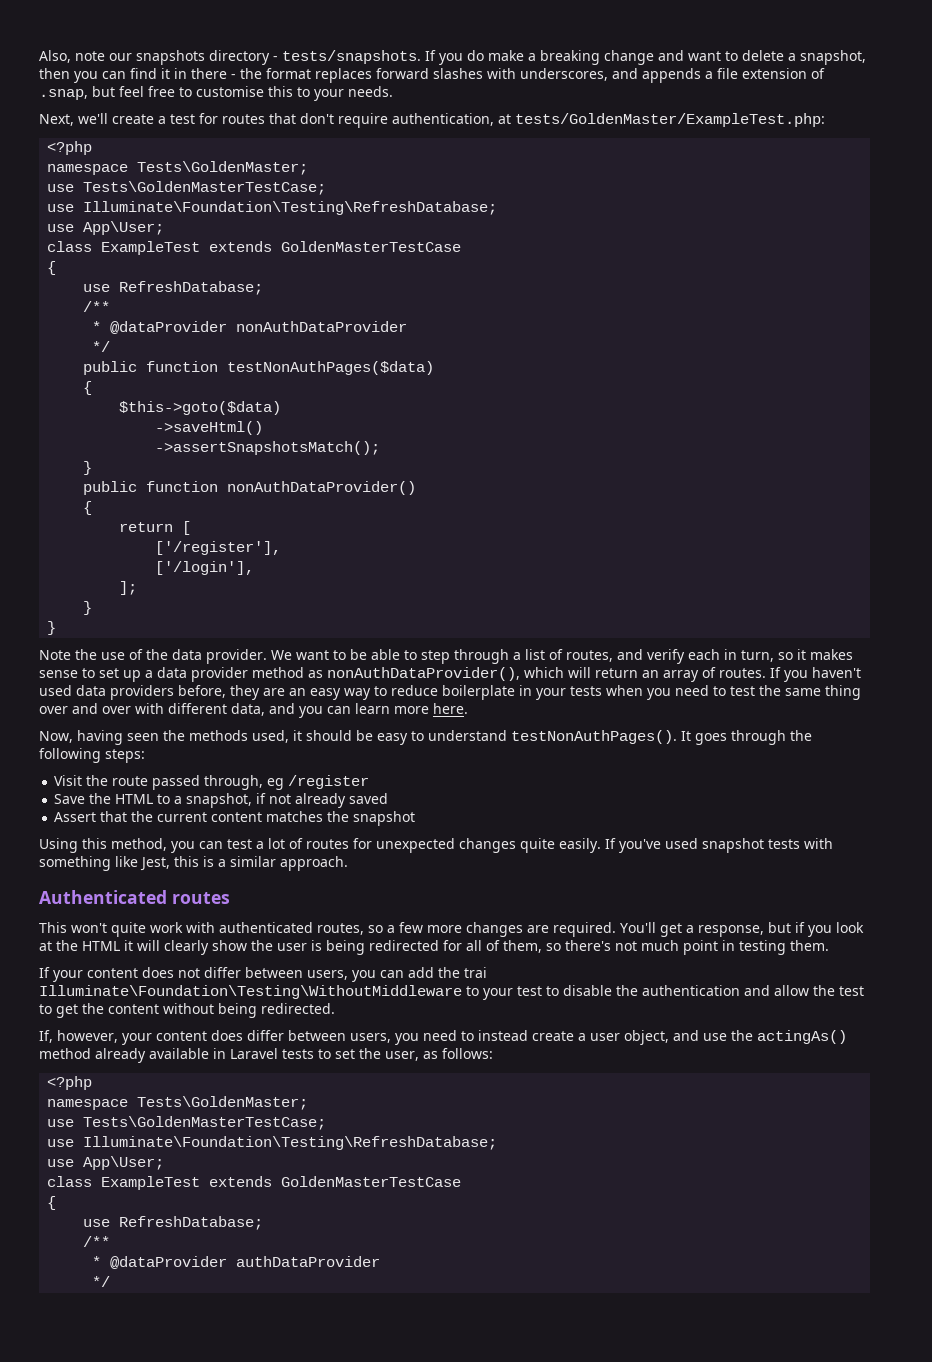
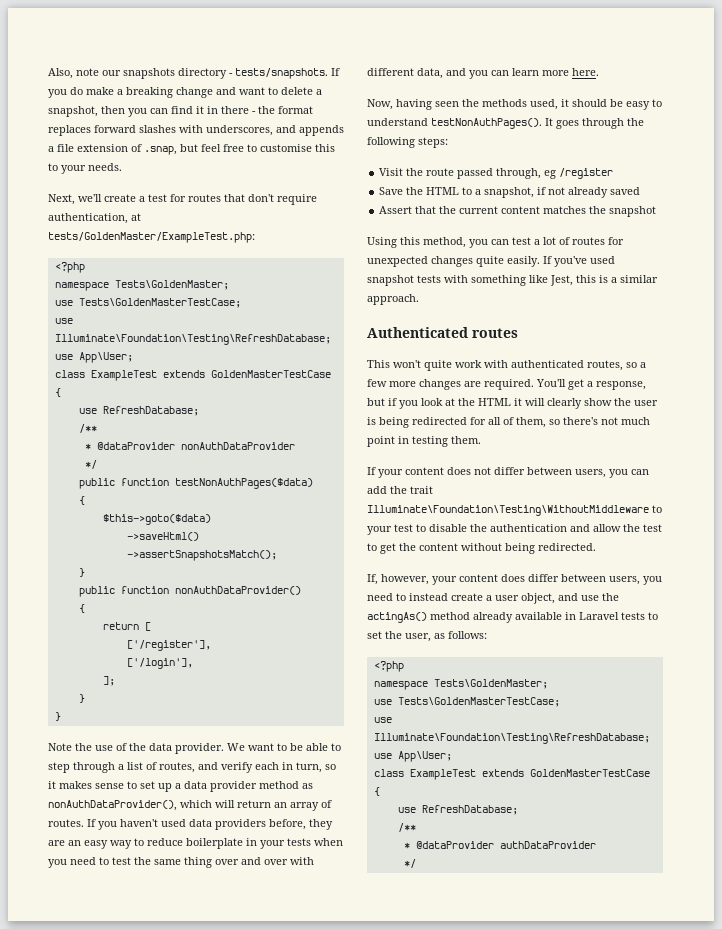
[464,967,487,978] trai -> [410,486,433,494] trait

